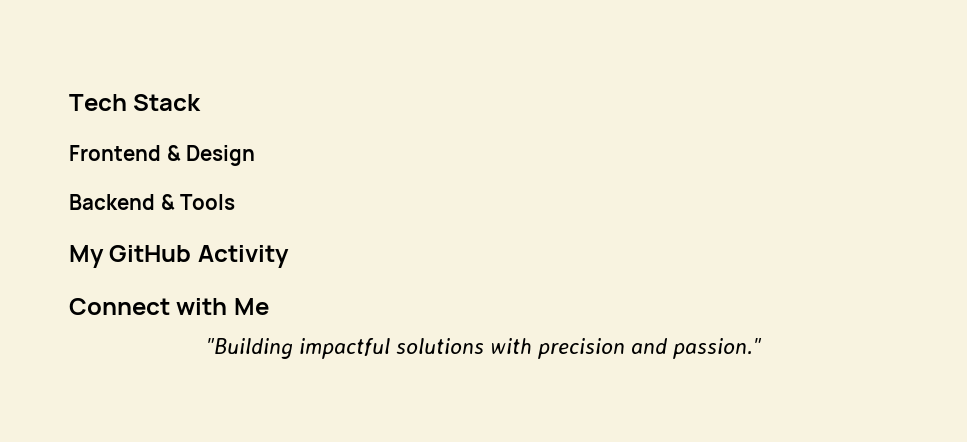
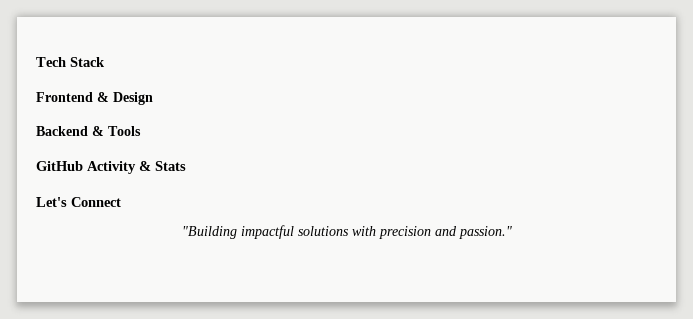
[69,245,104,268] My -> (141, 131) none
(289, 256) // -> [139,161,186,171] [36,197,67,207] & Stats // Let's
[176,298,269,315] with Me -> (121, 202) none

